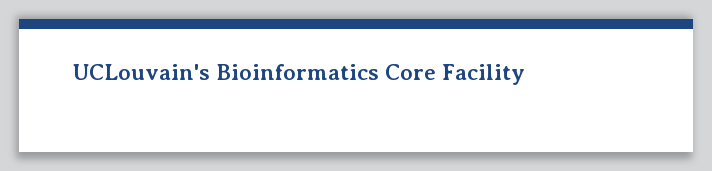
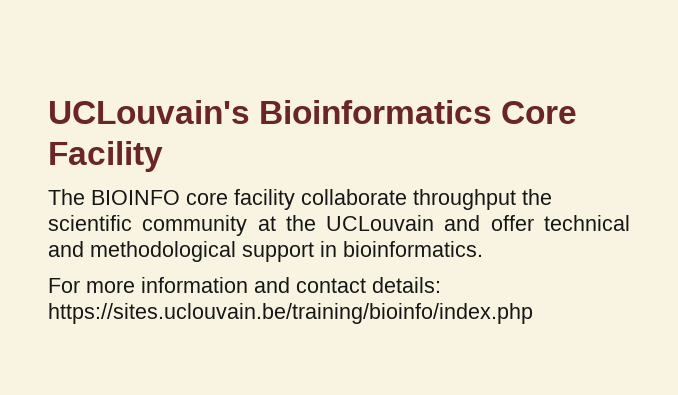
(526, 74) none -> [48,189,552,210] [48,215,630,236] [48,241,483,262] [48,277,441,293] [48,303,533,324] // The BIOINFO core facility collaborate throughput the scientific community at the UCLouvain and offer technical and methodological support in bioinformatics. // For more information and contact details: https://sites.uclouvain.be/training/bioinfo/index.php

